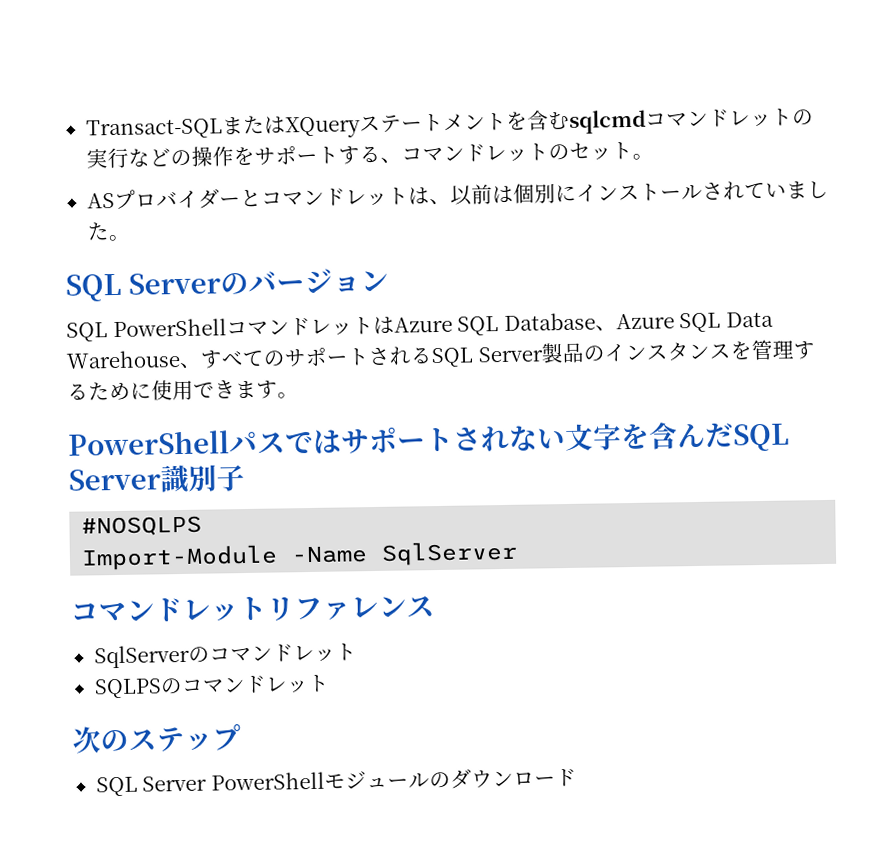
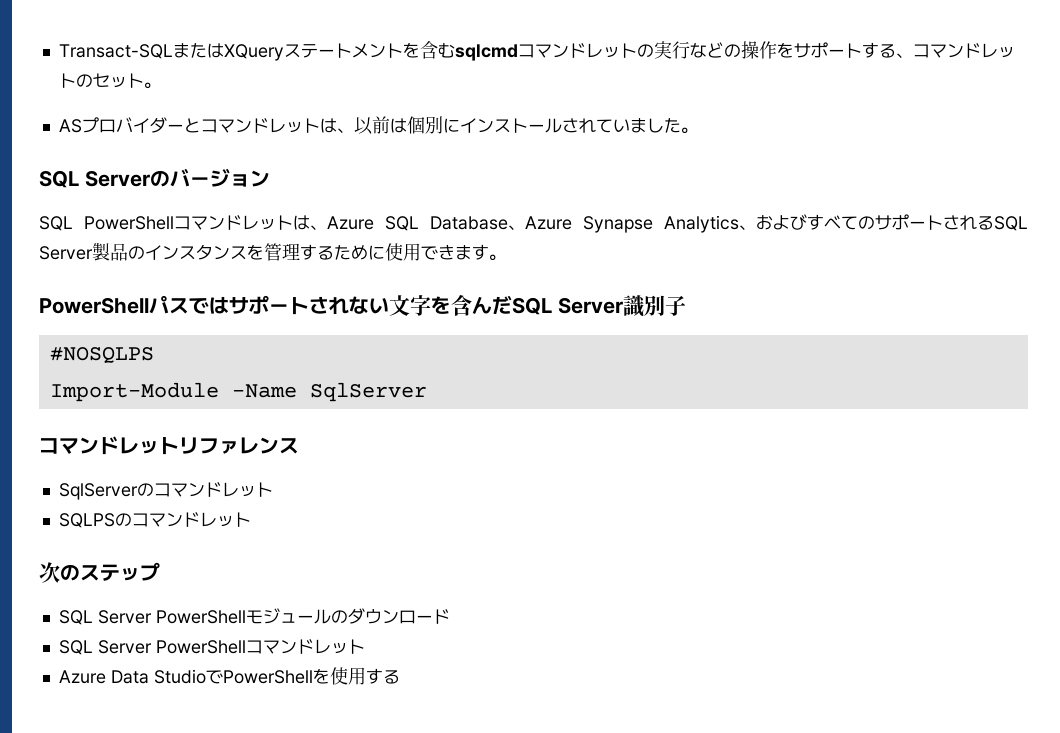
(395, 325) none -> [310,225,327,230] 、
[679,311,774,333] [66,350,202,369] SQL Data Warehouse、 -> [583,214,807,233] Synapse Analytics、および
(577, 777) none -> [58,639,365,655] [58,667,400,685] // SQL Server PowerShellコマンドレット // Azure Data StudioでPowerShellを使用する

